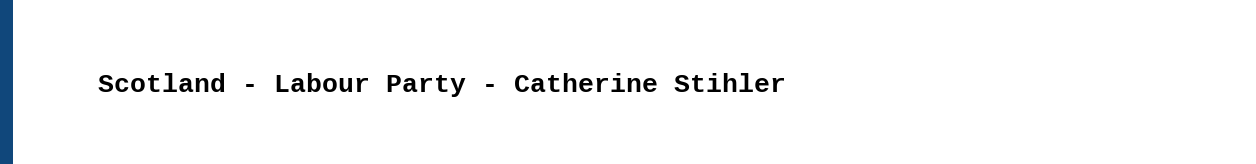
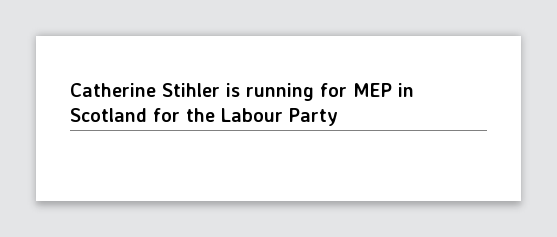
[98,73,786,97] Scotland - Labour Party - Catherine Stihler -> [70,83,414,101] [70,108,338,126] Catherine Stihler is running for MEP in Scotland for the Labour Party

